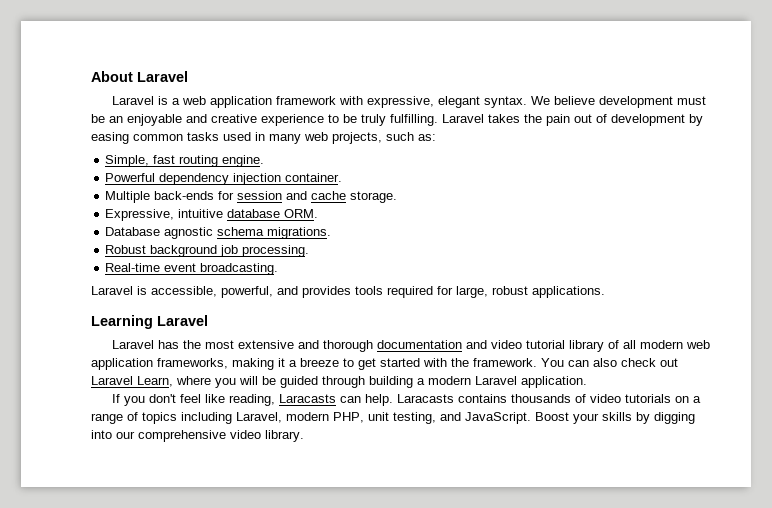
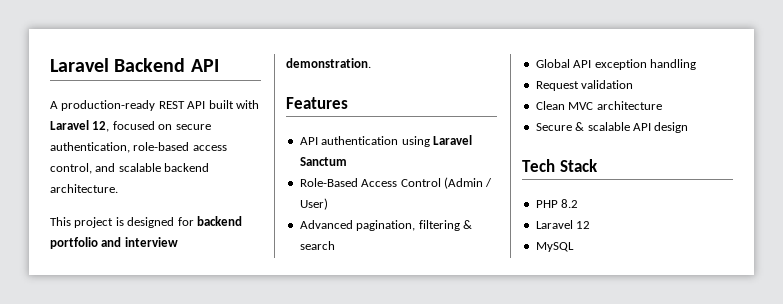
[91,71,188,82] [112,96,707,108] [91,114,703,126] [91,132,436,144] [105,155,265,167] [105,173,343,185] [105,191,398,203] [105,209,319,221] [105,227,332,239] [105,245,310,257] [105,263,279,275] [91,286,605,298] [91,315,208,329] [112,340,711,352] [91,358,678,370] [91,376,587,388] [112,394,702,406] [91,412,695,424] [91,430,304,442] About Laravel // Laravel is a web application framework with expressive, elegant syntax. We believe development must be an enjoyable and creative experience to be truly fulfilling. Laravel takes the pain out of development by easing common tasks used in many web projects, such as: // Simple, fast routing engine. // Powerful dependency injection container. // Multiple back-ends for session and cache storage. // Expressive, intuitive database ORM. // Database agnostic schema migrations. // Robust background job processing. // Real-time event broadcasting. // Laravel is accessible, powerful, and provides tools required for large, robust applications. // Learning Laravel // Laravel has the most extensive and thorough documentation and video tutorial library of all modern web application frameworks, making it a breeze to get started with the framework. You can also check out Laravel Learn, where you will be guided through building a modern Laravel application. // If you don't feel like reading, Laracasts can help. Laracasts contains thousands of video tutorials on a range of topics including Laravel, modern PHP, unit testing, and JavaScript. Boost your skills by digging into our comprehensive video library. -> [50,58,219,72] [50,100,259,111] [50,120,211,132] [50,142,227,153] [50,163,210,174] [50,184,118,193] [50,216,242,228] [50,237,178,249] [286,58,371,68] [286,97,348,109] [299,135,472,147] [299,157,347,166] [299,177,493,189] [299,198,328,210] [299,220,472,231] [299,241,335,250] [535,59,696,70] [535,80,634,91] [535,101,662,110] [535,122,689,133] [522,159,598,172] [535,199,579,208] [535,220,591,229] [535,242,574,252] Laravel Backend API // A production-ready REST API built with Laravel 12, focused on secure authentication, role-based access control, and scalable backend architecture. // This project is designed for backend portfolio and interview demonstration. // Features // API authentication using Laravel Sanctum // Role-Based Access Control (Admin / User) // Advanced pagination, filtering & search // Global API exception handling // Request validation // Clean MVC architecture // Secure & scalable API design // Tech Stack // PHP 8.2 // Laravel 12 // MySQL

